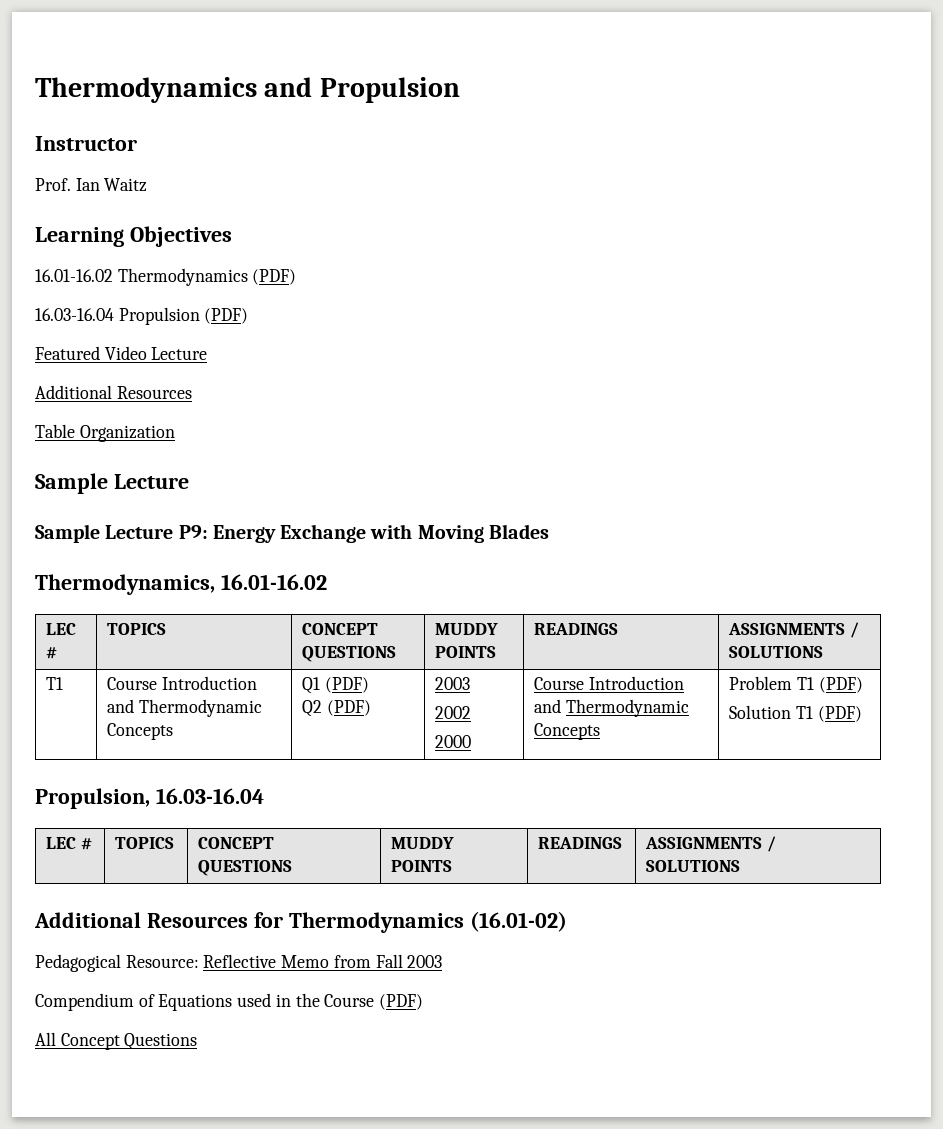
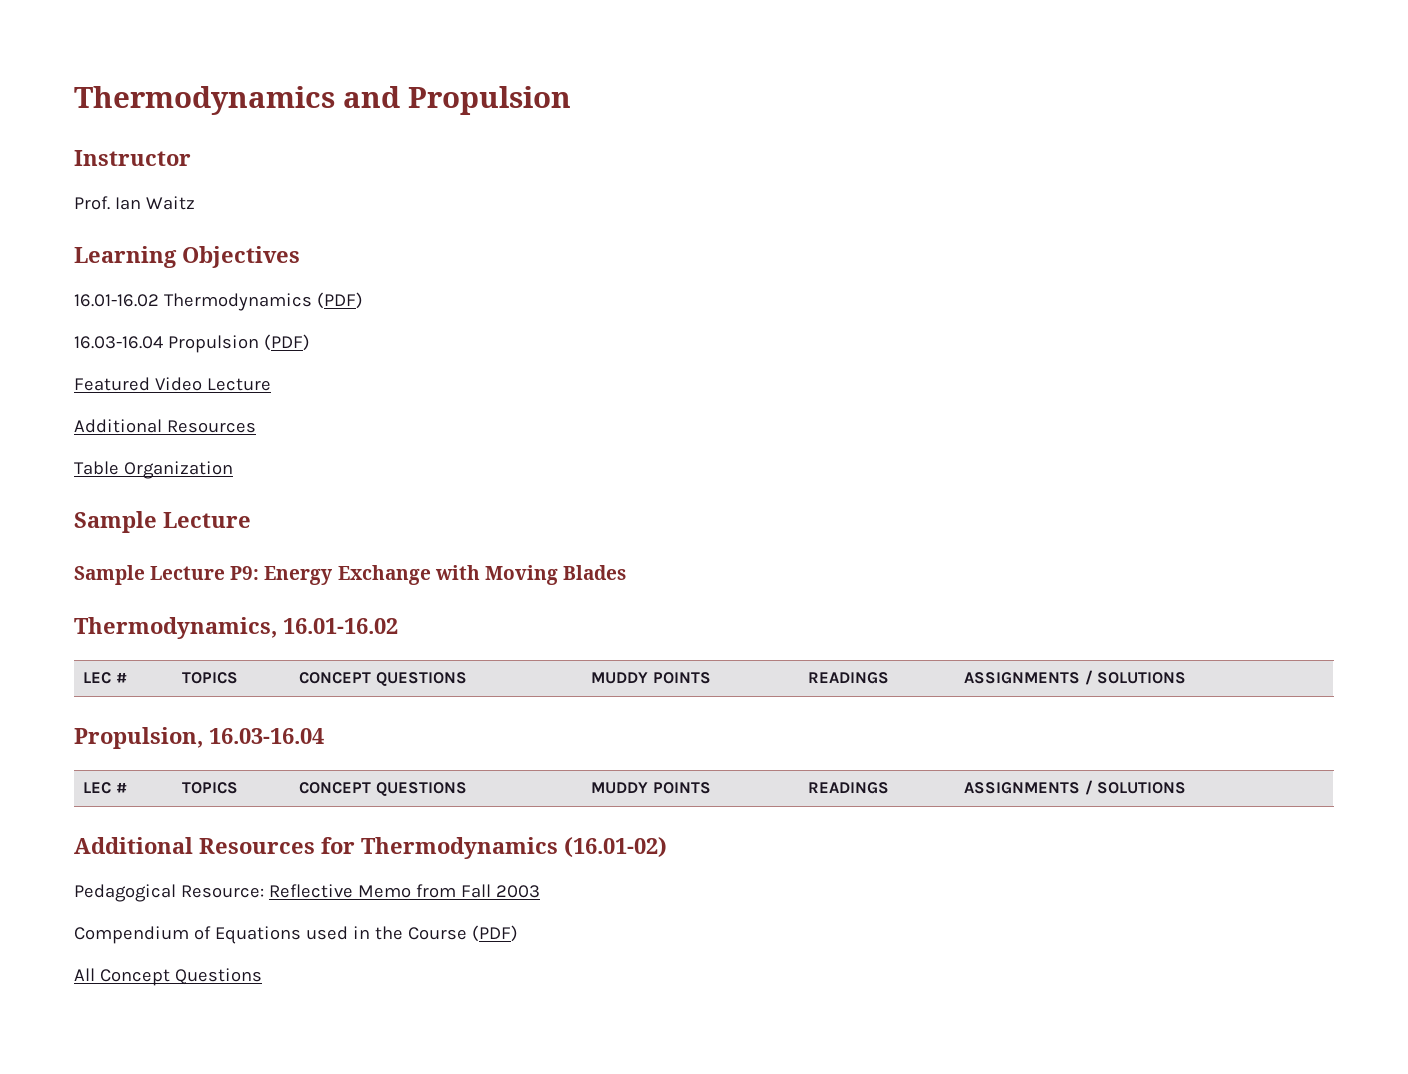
[46,677,64,690] [107,676,258,690] [107,699,263,717] [107,723,174,740] [302,677,370,694] [302,700,372,717] [435,677,471,690] [435,706,472,719] [435,735,472,748] [534,676,685,690] [534,699,690,717] [534,723,601,740] [729,676,863,693] [729,705,862,722] // T1 | Course Introduction and Thermodynamic Concepts | Q1 (PDF) // Q2 (PDF) | 2003 // 2002 // 2000 | Course Introduction and Thermodynamic Concepts | Problem T1 (PDF) // Solution T1 (PDF) -> (1187, 678) none

